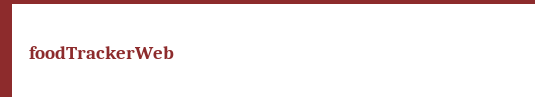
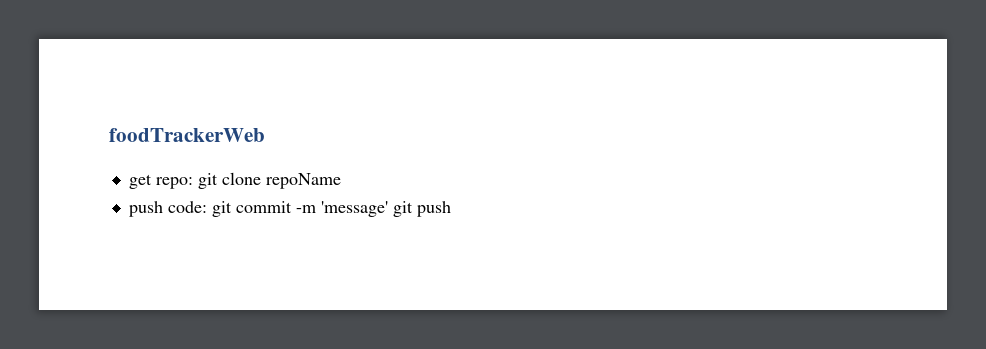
(174, 52) none -> [128,172,341,189] [128,201,451,217] // get repo: git clone repoName // push code: git commit -m 'message' git push

